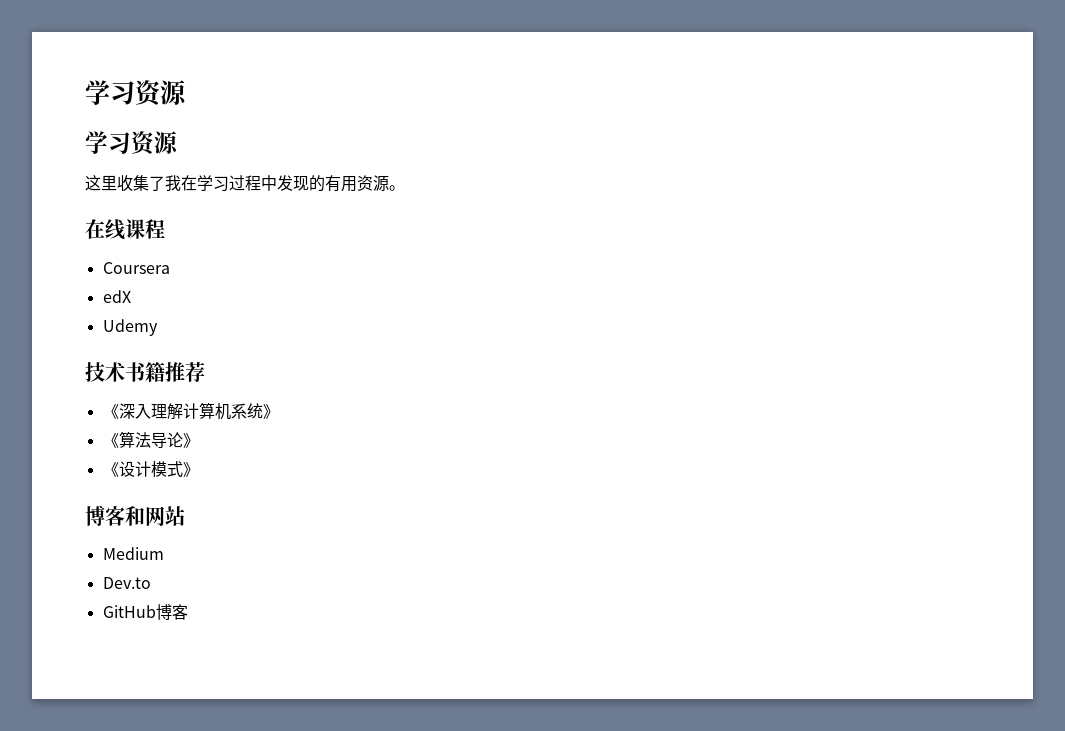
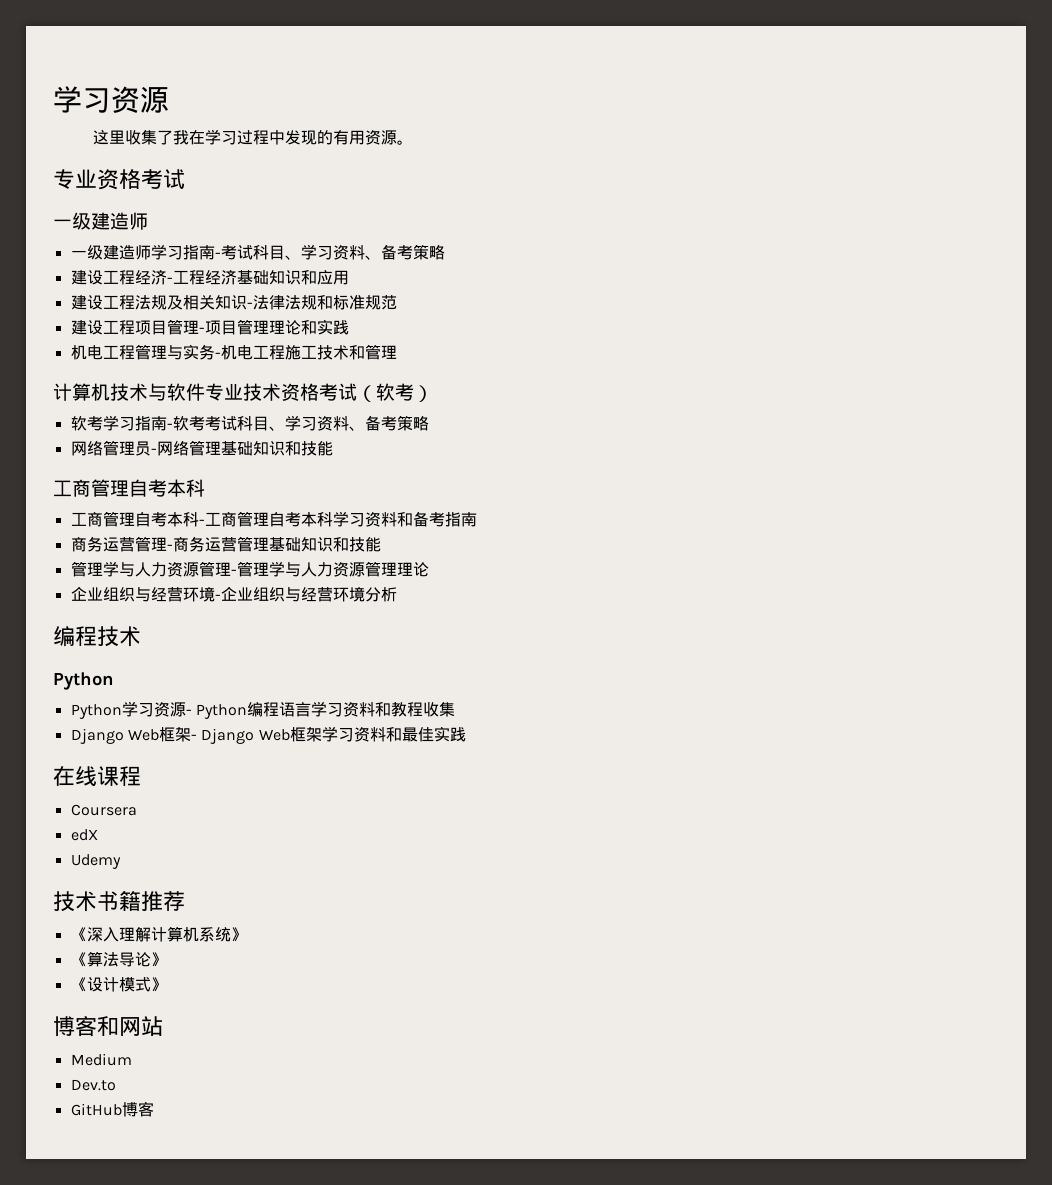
[85,80,187,107] [85,131,179,156] 学习资源 // 学习资源 -> [53,86,169,113] 学习资源
(405, 188) none -> [53,169,185,190] [53,212,148,230] [70,244,445,260] [70,270,349,285] [70,295,397,310] [70,319,349,335] [70,344,397,360] [53,383,433,402] [70,415,429,431] [70,440,333,456] [53,479,205,497] [70,511,477,527] [70,536,381,552] [70,561,429,577] [70,586,397,602] [53,626,141,647] [53,672,114,690] [70,701,455,719] [70,726,466,744] // 专业资格考试 // 一级建造师 // 一级建造师学习指南-考试科目、学习资料、备考策略 // 建设工程经济-工程经济基础知识和应用 // 建设工程法规及相关知识-法律法规和标准规范 // 建设工程项目管理-项目管理理论和实践 // 机电工程管理与实务-机电工程施工技术和管理 // 计算机技术与软件专业技术资格考试（软考） // 软考学习指南-软考考试科目、学习资料、备考策略 // 网络管理员-网络管理基础知识和技能 // 工商管理自考本科 // 工商管理自考本科-工商管理自考本科学习资料和备考指南 // 商务运营管理-商务运营管理基础知识和技能 // 管理学与人力资源管理-管理学与人力资源管理理论 // 企业组织与经营环境-企业组织与经营环境分析 // 编程技术 // Python // Python学习资源- Python编程语言学习资料和教程收集 // Django Web框架- Django Web框架学习资料和最佳实践

